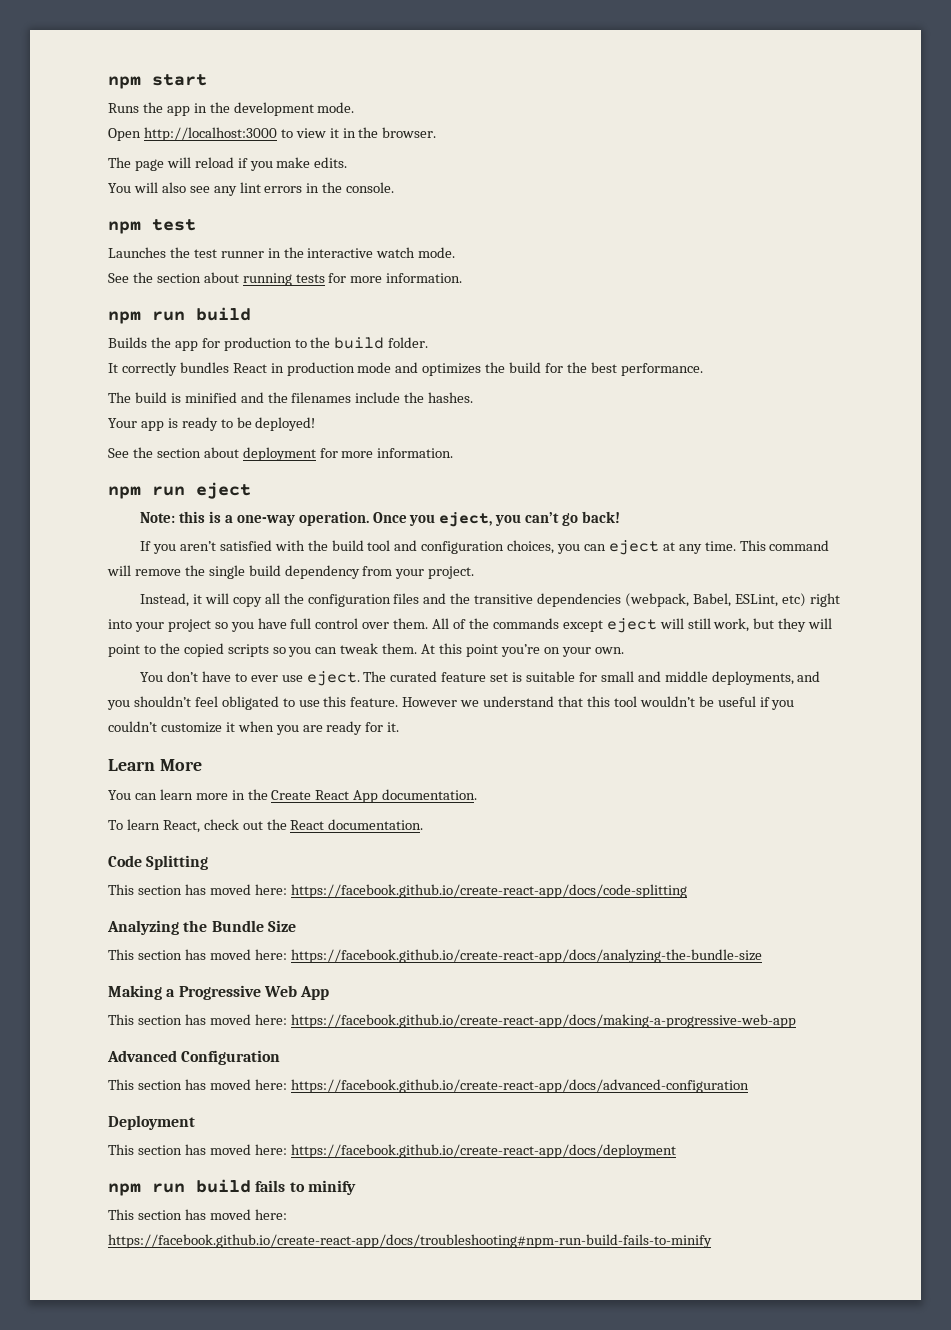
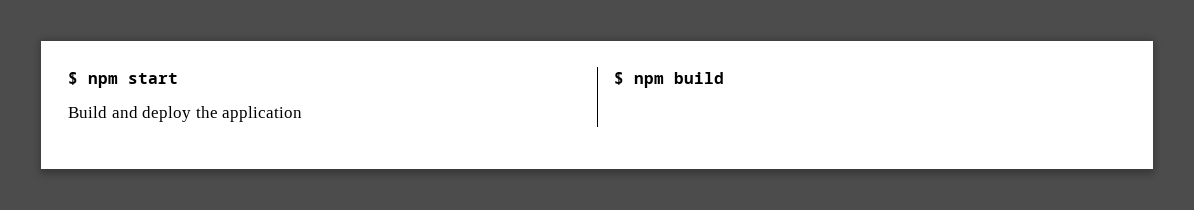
(108, 82) none -> [68,72,78,85] $
[108,102,355,116] [108,127,437,141] [108,157,348,171] [108,182,395,196] [108,219,196,234] [108,247,456,258] [108,272,463,286] [108,307,251,324] [108,337,429,351] [108,362,703,376] [108,392,474,403] [108,417,316,431] [108,447,454,461] [108,482,251,499] [140,511,620,527] [140,540,830,555] [107,565,475,579] [140,593,840,607] [108,618,833,633] [108,643,624,657] [140,671,821,686] [107,696,795,710] [108,721,400,735] [108,759,202,771] [108,789,478,803] [108,819,424,833] [108,855,209,870] [108,884,687,898] [107,920,296,935] [108,949,762,963] [108,985,330,1000] [108,1014,796,1028] [107,1050,281,1065] [108,1079,749,1093] [108,1115,195,1130] [108,1144,676,1158] [108,1179,356,1196] [108,1209,287,1220] [108,1234,712,1248] Runs the app in the development mode. // Open http://localhost:3000 to view it in the browser. // The page will reload if you make edits. // You will also see any lint errors in the console. // npm test // Launches the test runner in the interactive watch mode. // See the section about running tests for more information. // npm run build // Builds the app for production to the build folder. // It correctly bundles React in production mode and optimizes the build for the best performance. // The build is minified and the filenames include the hashes. // Your app is ready to be deployed! // See the section about deployment for more information. // npm run eject // Note: this is a one-way operation. Once you eject, you can’t go back! // If you aren’t satisfied with the build tool and configuration choices, you can eject at any time. This command will remove the single build dependency from your project. // Instead, it will copy all the configuration files and the transitive dependencies (webpack, Babel, ESLint, etc) right into your project so you have full control over them. All of the commands except eject will still work, but they will point to the copied scripts so you can tweak them. At this point you’re on your own. // You don’t have to ever use eject. The curated feature set is suitable for small and middle deployments, and you shouldn’t feel obligated to use this feature. However we understand that this tool wouldn’t be useful if you couldn’t customize it when you are ready for it. // Learn More // You can learn more in the Create React App documentation. // To learn React, check out the React documentation. // Code Splitting // This section has moved here: https://facebook.github.io/create-react-app/docs/code-splitting // Analyzing the Bundle Size // This section has moved here: https://facebook.github.io/create-react-app/docs/analyzing-the-bundle-size // Making a Progressive Web App // This section has moved here: https://facebook.github.io/create-react-app/docs/making-a-progressive-web-app // Advanced Configuration // This section has moved here: https://facebook.github.io/create-react-app/docs/advanced-configuration // Deployment // This section has moved here: https://facebook.github.io/create-react-app/docs/deployment // npm run build fails to minify // This section has moved here: https://facebook.github.io/create-react-app/docs/troubleshooting#npm-run-build-fails-to-minify -> [68,106,303,122] [614,72,724,88] Build and deploy the application // $ npm build

